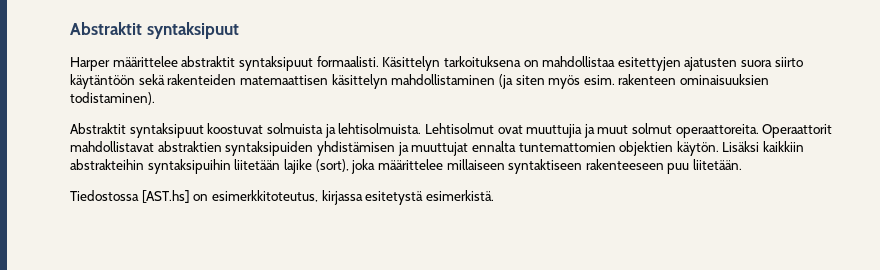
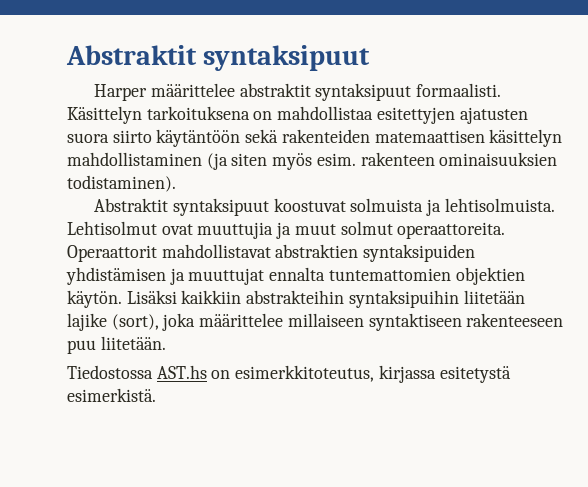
[141,190,190,203] [AST.hs] -> [156,365,207,379] AST.hs

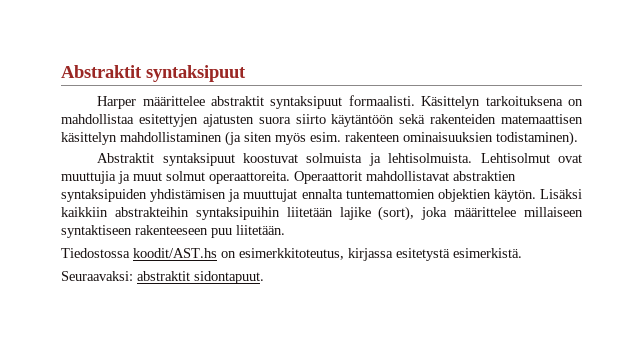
[156,365,207,379] AST.hs -> [133,248,217,258] koodit/AST.hs
(156, 395) none -> [61,271,264,284] // Seuraavaksi: abstraktit sidontapuut.

